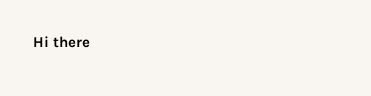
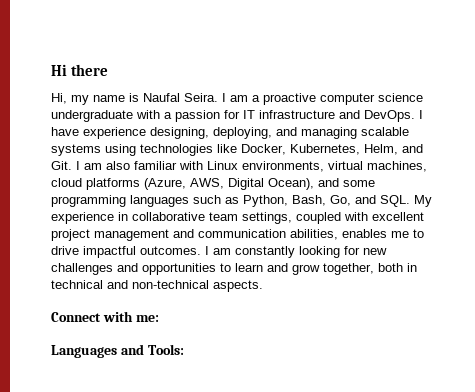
(91, 42) none -> [51,93,423,105] [51,110,423,122] [51,127,409,139] [51,144,423,156] [51,161,427,172] [51,178,375,190] [51,195,432,207] [51,212,424,224] [51,229,424,241] [51,246,387,258] [51,263,417,275] [51,280,263,292] [51,311,159,322] [51,344,184,358] // Hi, my name is Naufal Seira. I am a proactive computer science undergraduate with a passion for IT infrastructure and DevOps. I have experience designing, deploying, and managing scalable systems using technologies like Docker, Kubernetes, Helm, and Git. I am also familiar with Linux environments, virtual machines, cloud platforms (Azure, AWS, Digital Ocean), and some programming languages such as Python, Bash, Go, and SQL. My experience in collaborative team settings, coupled with excellent project management and communication abilities, enables me to drive impactful outcomes. I am constantly looking for new challenges and opportunities to learn and grow together, both in technical and non-technical aspects. // Connect with me: // Languages and Tools:

